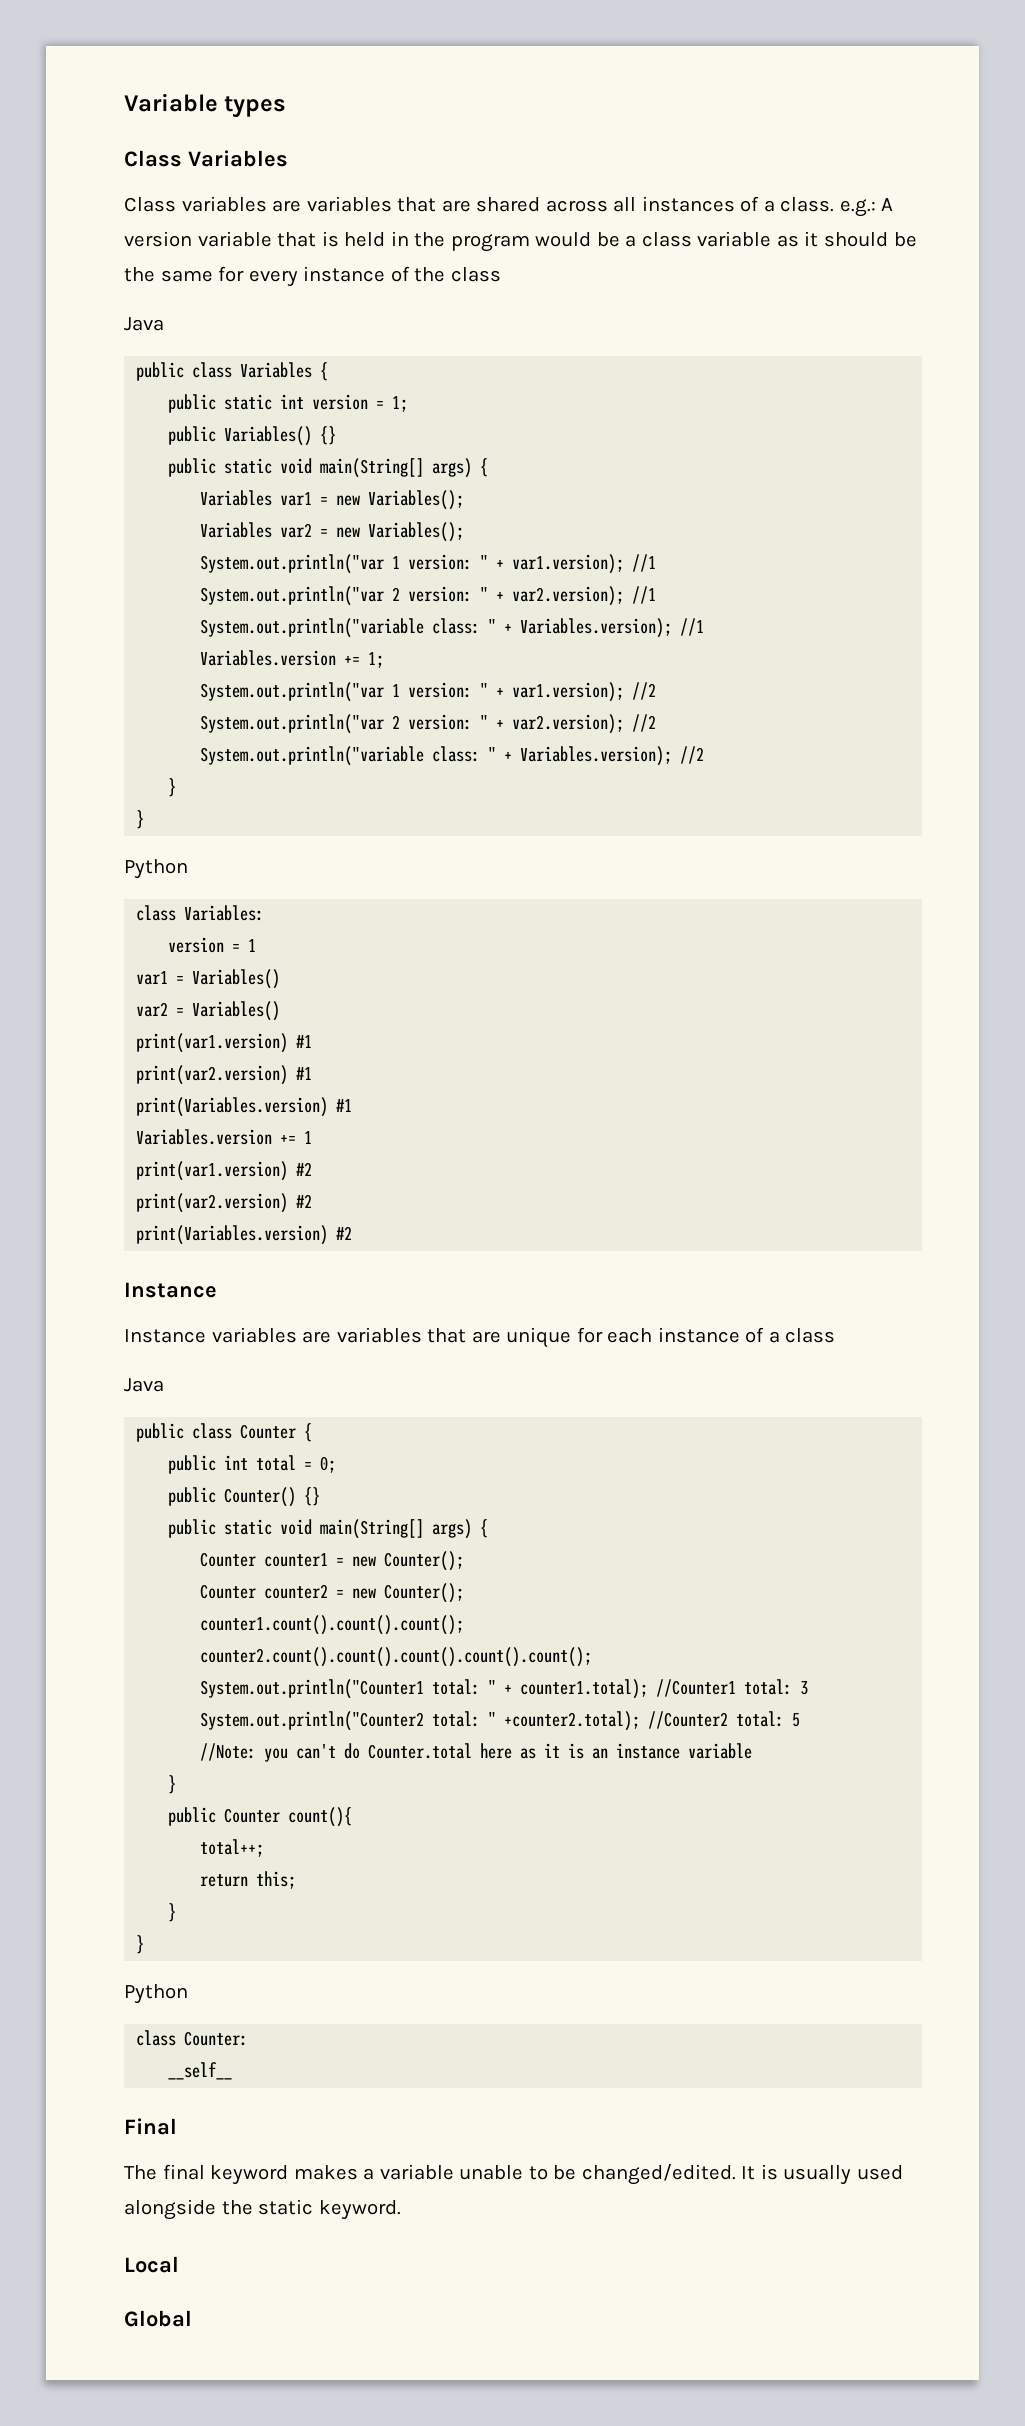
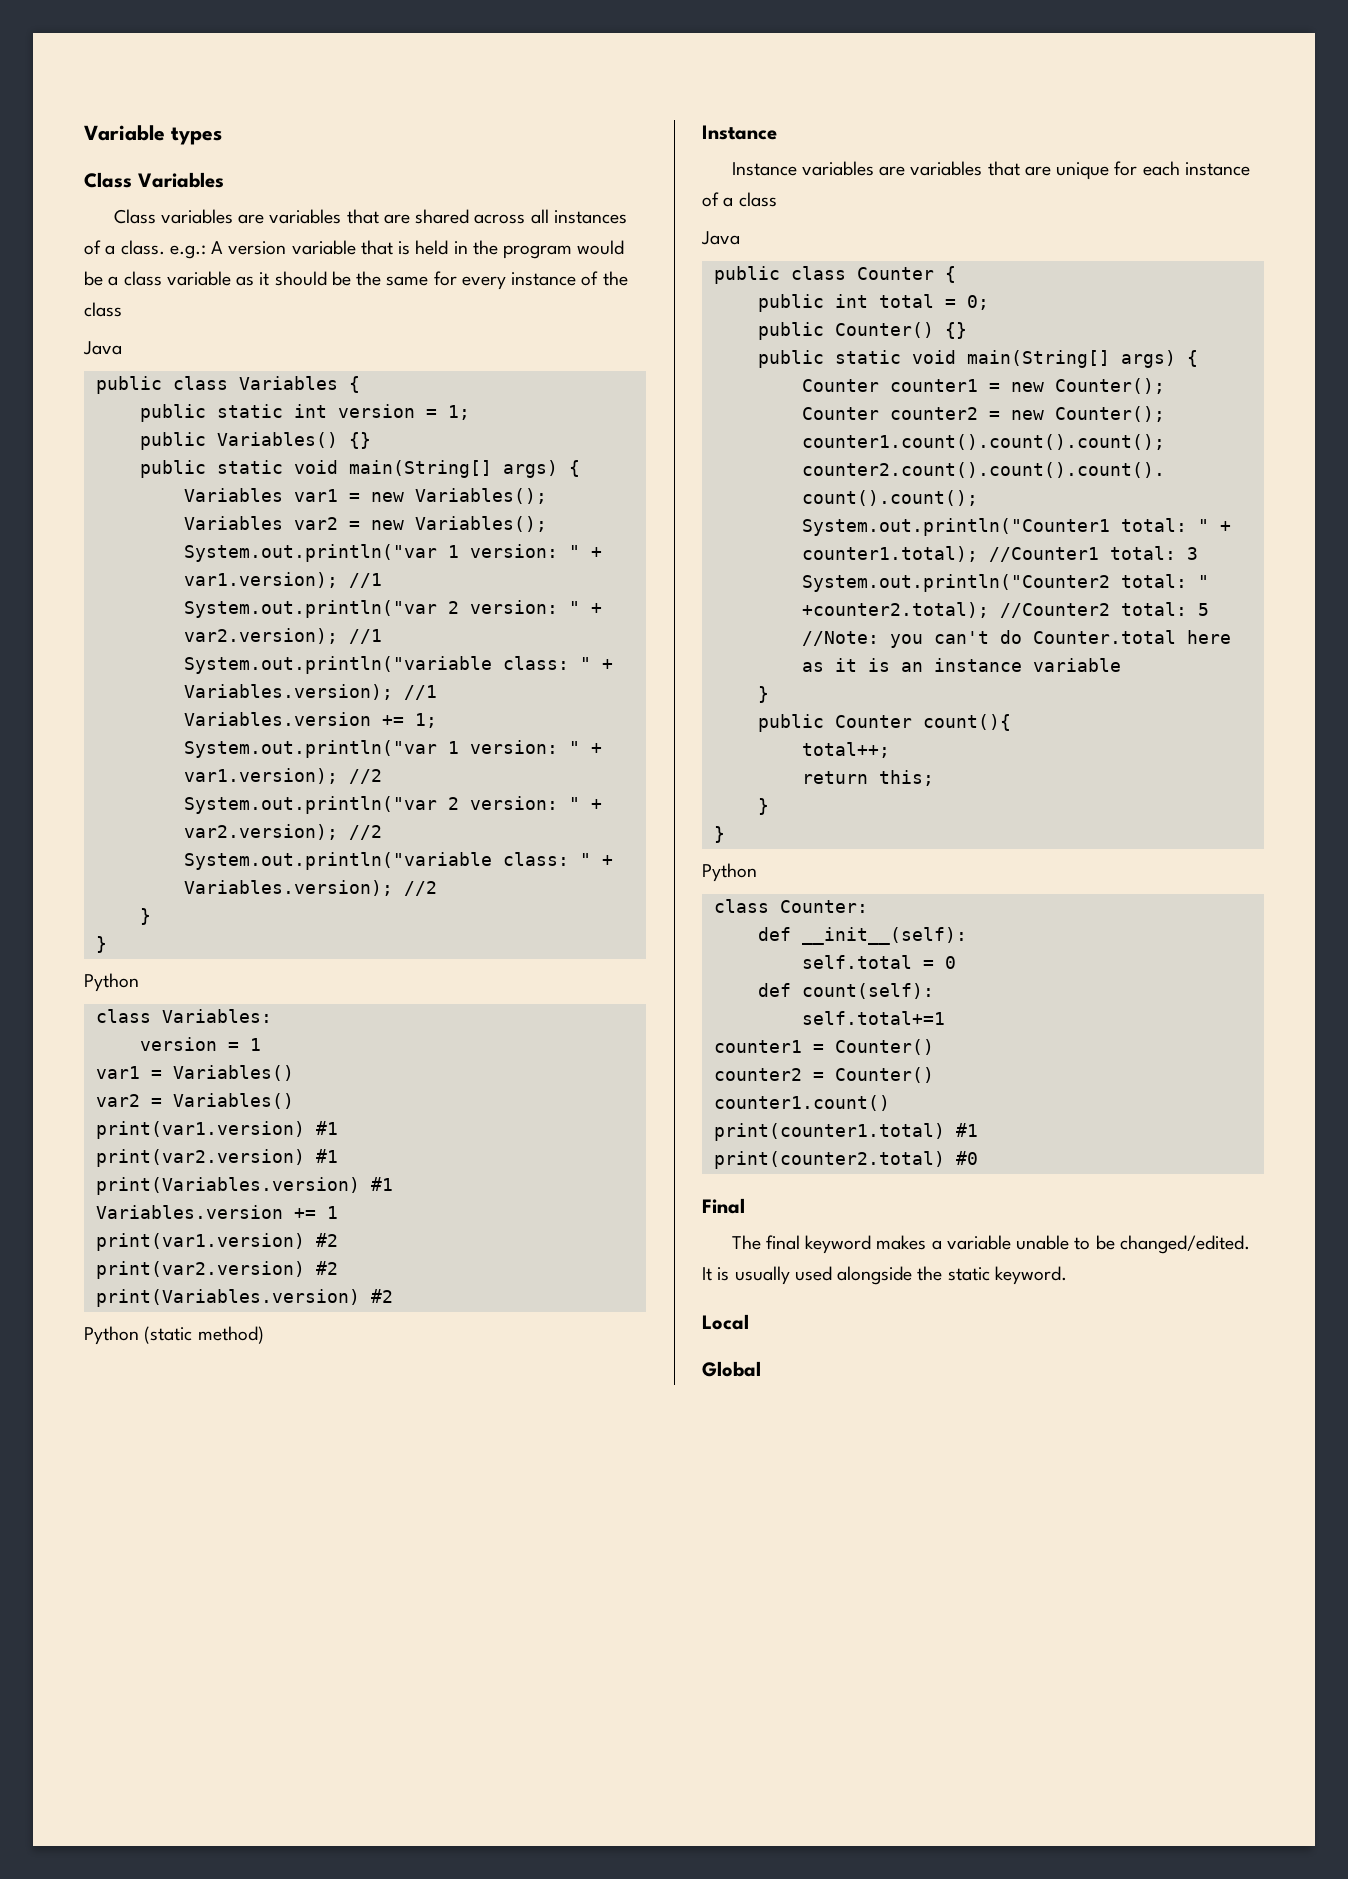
(353, 1233) none -> [84,1326,264,1345] // Python (static method)
[168,2062,233,2080] __self__ -> [757,927,967,945] [801,955,956,969] [757,983,934,999] [801,1011,945,1025] [713,1039,934,1055] [713,1067,934,1083] [713,1095,890,1111] [713,1123,978,1141] [713,1151,978,1169] def __init__(self): // self.total = 0 // def count(self): // self.total+=1 // counter1 = Counter() // counter2 = Counter() // counter1.count() // print(counter1.total) #1 // print(counter2.total) #0

